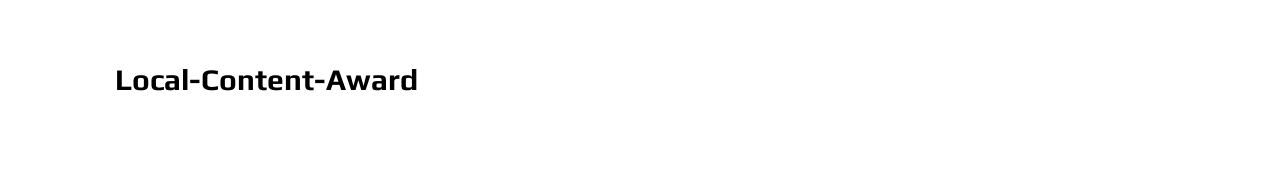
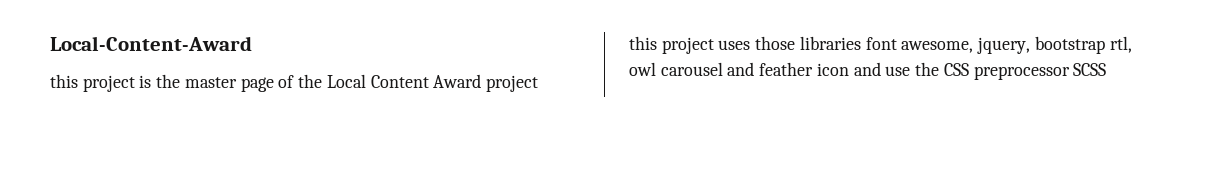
(418, 80) none -> [50,74,538,92] [629,36,1132,54] [629,62,1107,80] // this project is the master page of the Local Content Award project // this project uses those libraries font awesome, jquery, bootstrap rtl, owl carousel and feather icon and use the CSS preprocessor SCSS

